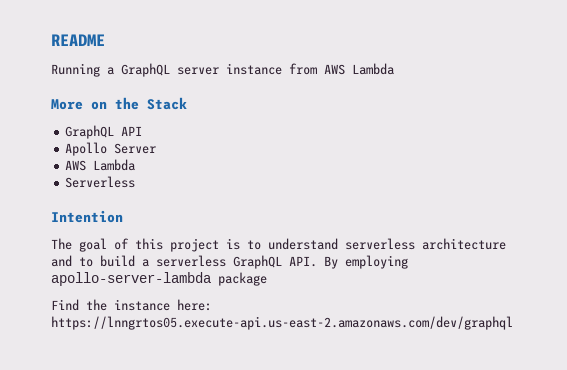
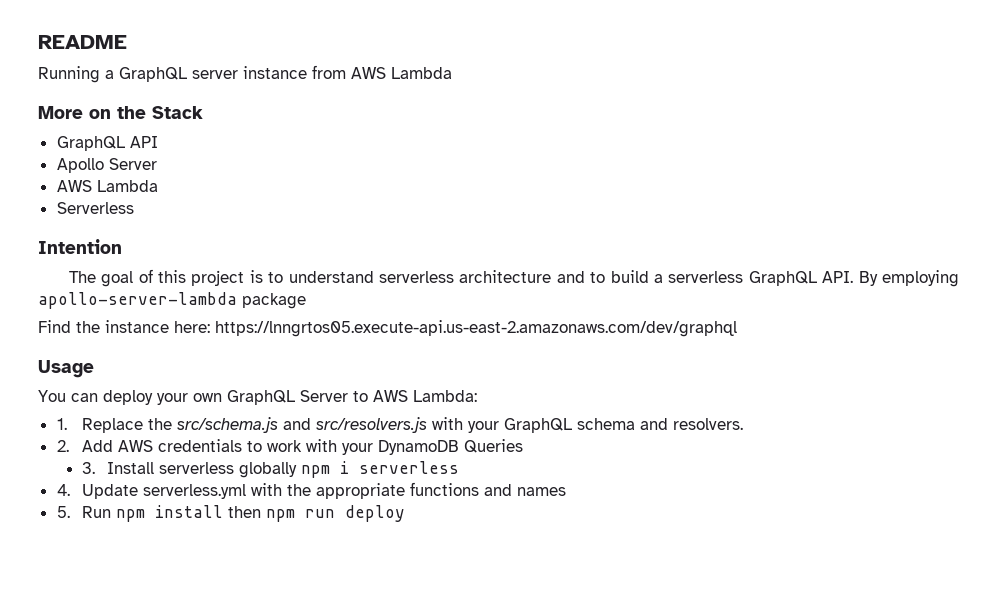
(513, 323) none -> [38,360,94,378] [38,390,477,405] [56,417,743,433] [56,439,523,455] [81,461,460,478] [56,482,566,499] [56,505,405,522] // Usage // You can deploy your own GraphQL Server to AWS Lambda: // 1. Replace the src/schema.js and src/resolvers.js with your GraphQL schema and resolvers. // 2. Add AWS credentials to work with your DynamoDB Queries // 3. Install serverless globally npm i serverless // 4. Update serverless.yml with the appropriate functions and names // 5. Run npm install then npm run deploy

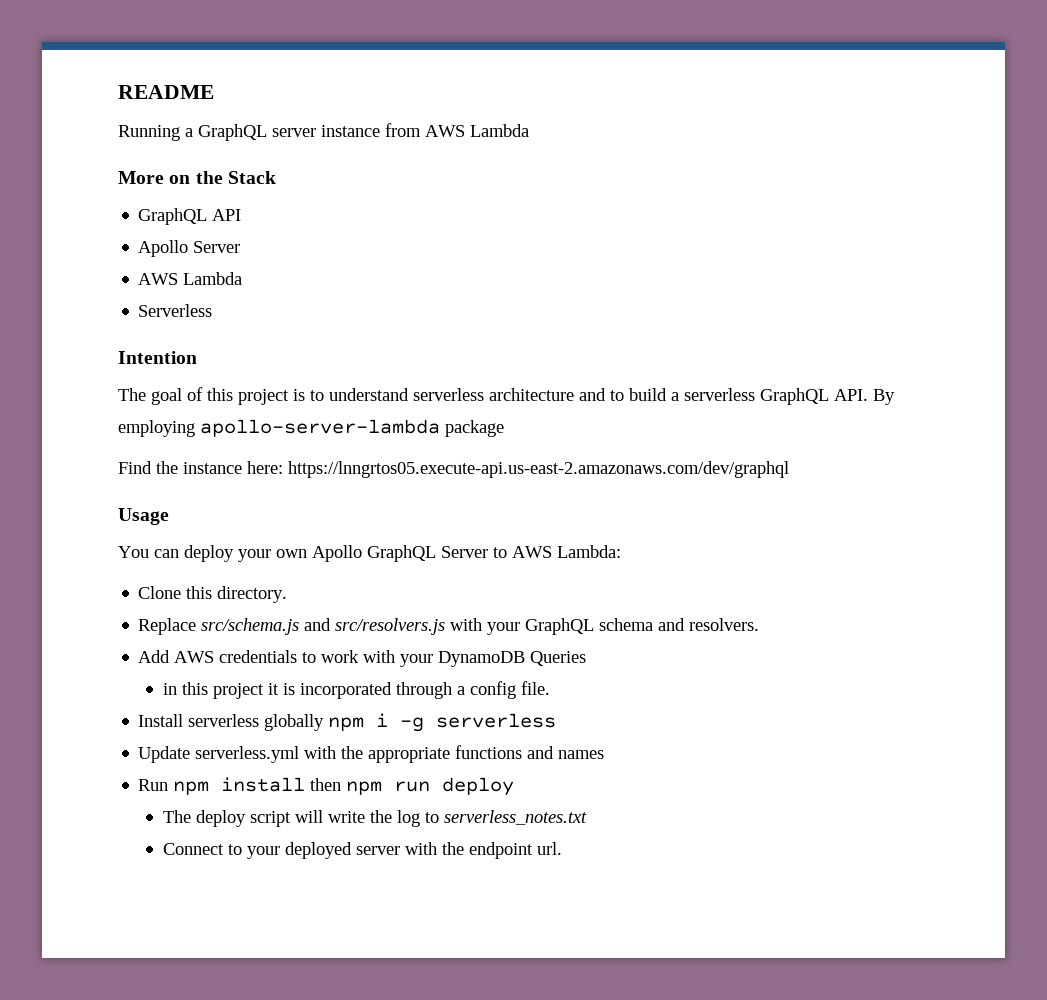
(222, 397) none -> [312,545,362,562] Apollo
[56,418,172,433] 1. Replace the -> [138,586,288,603] [138,618,197,635] Clone this directory. // Replace
[56,440,69,452] 2. -> (760, 624) none
[81,462,95,474] 3. -> [162,681,550,699] in this project it is incorporated through a config file. //
(350, 467) none -> [400,717,425,732] -g
[56,484,70,496] 4. -> (557, 720) none
[56,506,70,518] 5. -> (605, 754) none
(405, 513) none -> [162,810,587,827] [162,842,562,859] // The deploy script will write the log to serverless_notes.txt // Connect to your deployed server with the endpoint url.

